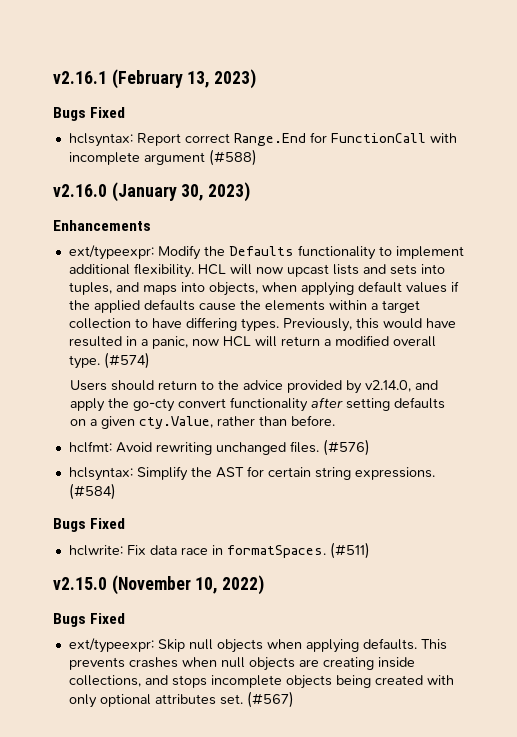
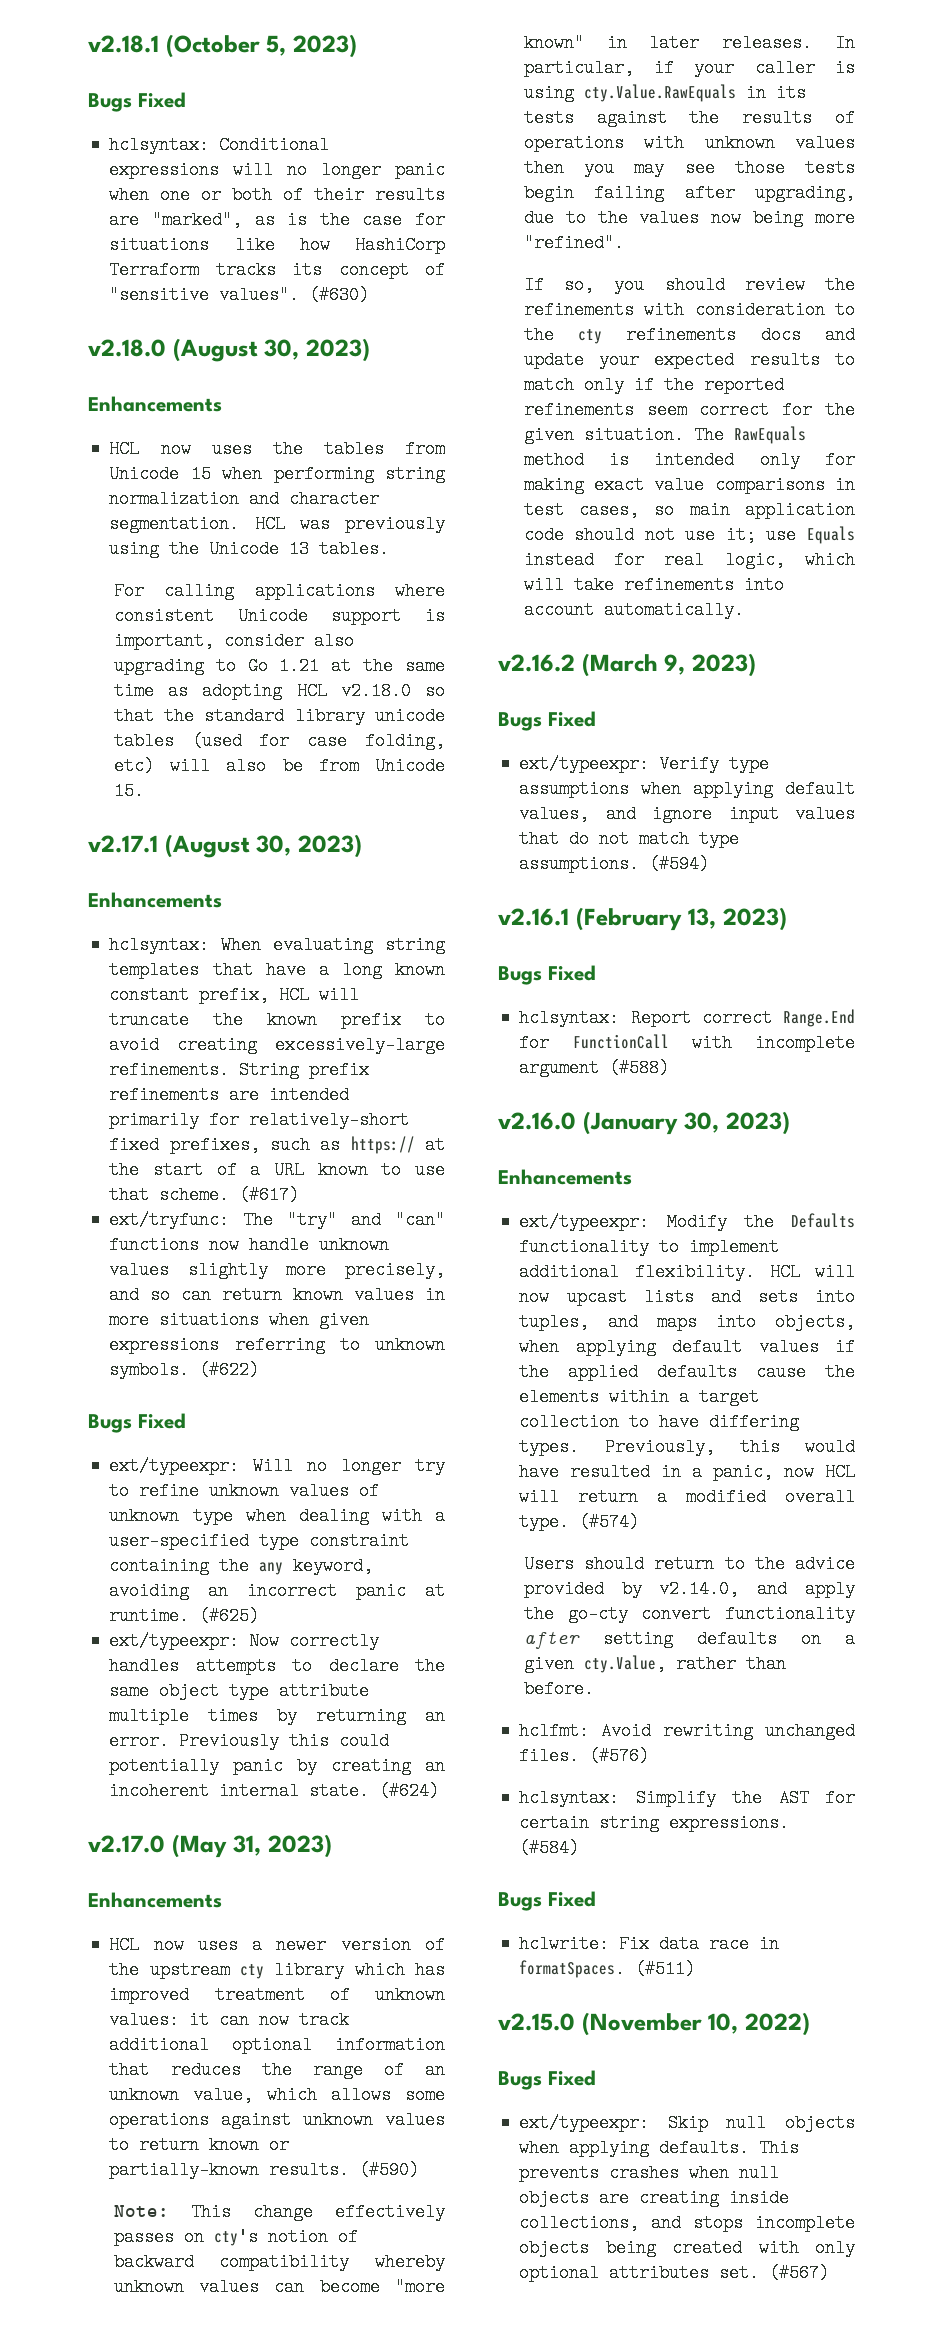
(53, 77) none -> [88,34,357,58] [88,92,186,112] [109,136,330,154] [109,161,445,179] [109,186,446,204] [109,211,446,229] [109,236,445,254] [109,261,445,279] [109,286,370,304] [88,338,370,362] [88,396,222,412] [109,440,446,458] [109,465,445,483] [109,490,380,508] [109,515,445,533] [109,540,390,558] [113,582,445,600] [113,607,445,625] [113,632,354,650] [113,657,446,675] [113,682,445,700] [113,707,445,725] [113,732,445,750] [113,757,445,775] [113,782,144,800] [88,834,362,858] [88,892,222,908] [109,936,445,954] [109,961,446,979] [109,986,360,1004] [109,1011,445,1029] [109,1036,445,1054] [109,1061,370,1079] [109,1086,350,1104] [109,1111,410,1129] [109,1136,445,1154] [109,1161,445,1179] [109,1186,300,1204] [109,1211,445,1229] [109,1236,390,1254] [109,1261,445,1279] [109,1286,445,1304] [109,1311,370,1329] [109,1336,445,1354] [109,1361,260,1379] [88,1413,186,1433] [109,1457,445,1475] [109,1482,380,1500] [109,1507,446,1525] [109,1532,410,1550] [109,1557,374,1575] [109,1582,445,1600] [109,1607,260,1625] [109,1632,380,1650] [109,1657,445,1675] [109,1682,370,1700] [109,1707,445,1725] [109,1732,390,1750] [109,1757,445,1775] [109,1782,440,1800] [88,1834,332,1858] [88,1892,222,1908] [109,1936,445,1954] [109,1961,445,1979] [109,1986,445,2004] [109,2011,350,2029] [109,2036,445,2054] [109,2061,446,2079] [109,2086,445,2104] [109,2111,445,2129] [109,2136,290,2154] [109,2161,420,2179] [113,2203,445,2221] [113,2228,358,2246] [113,2253,445,2271] [113,2278,445,2296] [523,34,855,52] [523,59,855,77] [523,84,806,102] [523,109,855,127] [523,134,855,152] [523,159,855,177] [523,184,855,202] [523,209,855,227] [523,234,624,252] [523,276,855,294] [523,301,855,319] [523,326,855,344] [523,351,855,369] [523,376,784,394] [523,401,855,419] [523,426,806,444] [523,451,855,469] [523,476,855,494] [523,501,855,519] [523,526,855,544] [523,551,855,569] [523,576,784,594] [523,601,744,619] [498,653,756,677] [498,711,596,731] [519,755,770,773] [519,780,855,798] [519,805,855,823] [519,830,740,848] [519,855,710,873] v2.18.1 (October 5, 2023) // Bugs Fixed // hclsyntax: Conditional expressions will no longer panic when one or both of their results are "marked", as is the case for situations like how HashiCorp Terraform tracks its concept of "sensitive values". (#630) // v2.18.0 (August 30, 2023) // Enhancements // HCL now uses the tables from Unicode 15 when performing string normalization and character segmentation. HCL was previously using the Unicode 13 tables. // For calling applications where consistent Unicode support is important, consider also upgrading to Go 1.21 at the same time as adopting HCL v2.18.0 so that the standard library unicode tables (used for case folding, etc) will also be from Unicode 15. // v2.17.1 (August 30, 2023) // Enhancements // hclsyntax: When evaluating string templates that have a long known constant prefix, HCL will truncate the known prefix to avoid creating excessively-large refinements. String prefix refinements are intended primarily for relatively-short fixed prefixes, such as https:// at the start of a URL known to use that scheme. (#617) // ext/tryfunc: The "try" and "can" functions now handle unknown values slightly more precisely, and so can return known values in more situations when given expressions referring to unknown symbols. (#622) // Bugs Fixed // ext/typeexpr: Will no longer try to refine unknown values of unknown type when dealing with a user-specified type constraint containing the any keyword, avoiding an incorrect panic at runtime. (#625) // ext/typeexpr: Now correctly handles attempts to declare the same object type attribute multiple times by returning an error. Previously this could potentially panic by creating an incoherent internal state. (#624) // v2.17.0 (May 31, 2023) // Enhancements // HCL now uses a newer version of the upstream cty library which has improved treatment of unknown values: it can now track additional optional information that reduces the range of an unknown value, which allows some operations against unknown values to return known or partially-known results. (#590) // Note: This change effectively passes on cty's notion of backward compatibility whereby unknown values can become "more known" in later releases. In particular, if your caller is using cty.Value.RawEquals in its tests against the results of operations with unknown values then you may see those tests begin failing after upgrading, due to the values now being more "refined". // If so, you should review the refinements with consideration to the cty refinements docs and update your expected results to match only if the reported refinements seem correct for the given situation. The RawEquals method is intended only for making exact value comparisons in test cases, so main application code should not use it; use Equals instead for real logic, which will take refinements into account automatically. // v2.16.2 (March 9, 2023) // Bugs Fixed // ext/typeexpr: Verify type assumptions when applying default values, and ignore input values that do not match type assumptions. (#594) //

